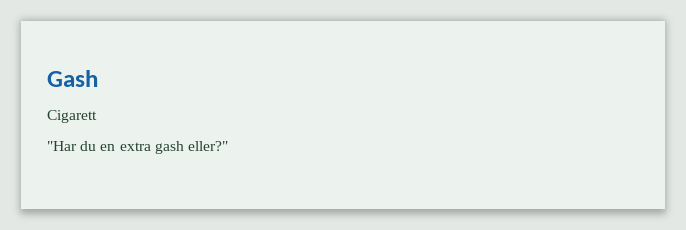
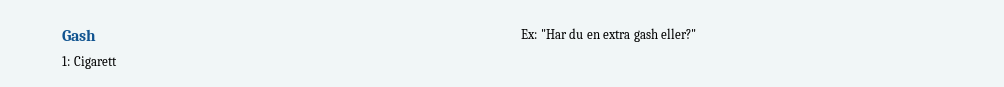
(98, 78) none -> [62,56,70,66] 1:
(97, 116) none -> [521,29,537,39] Ex:

